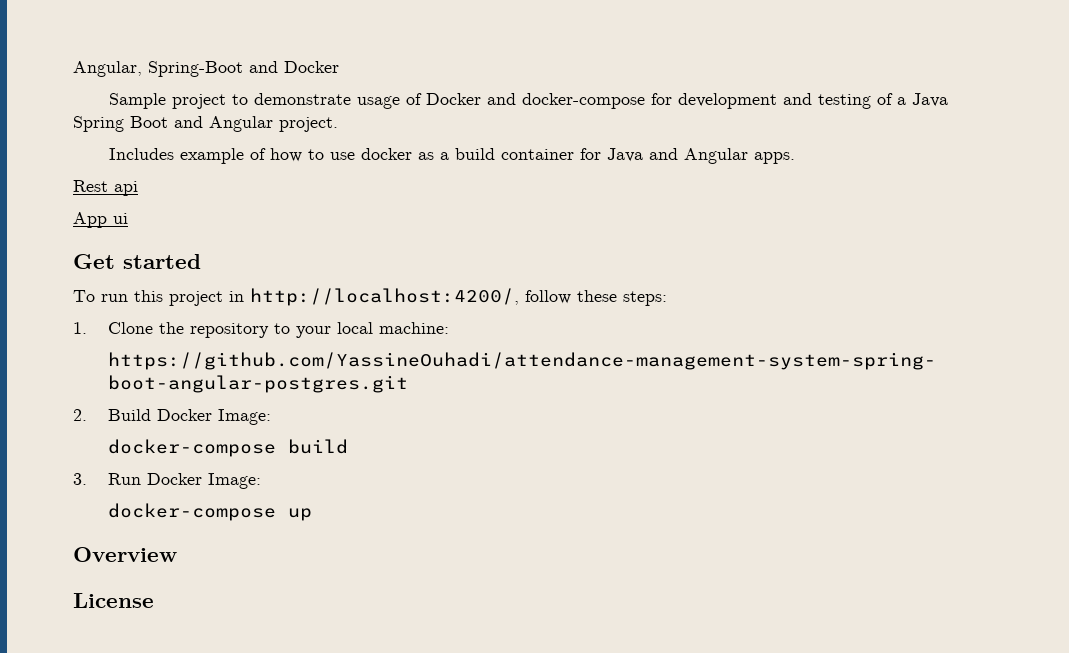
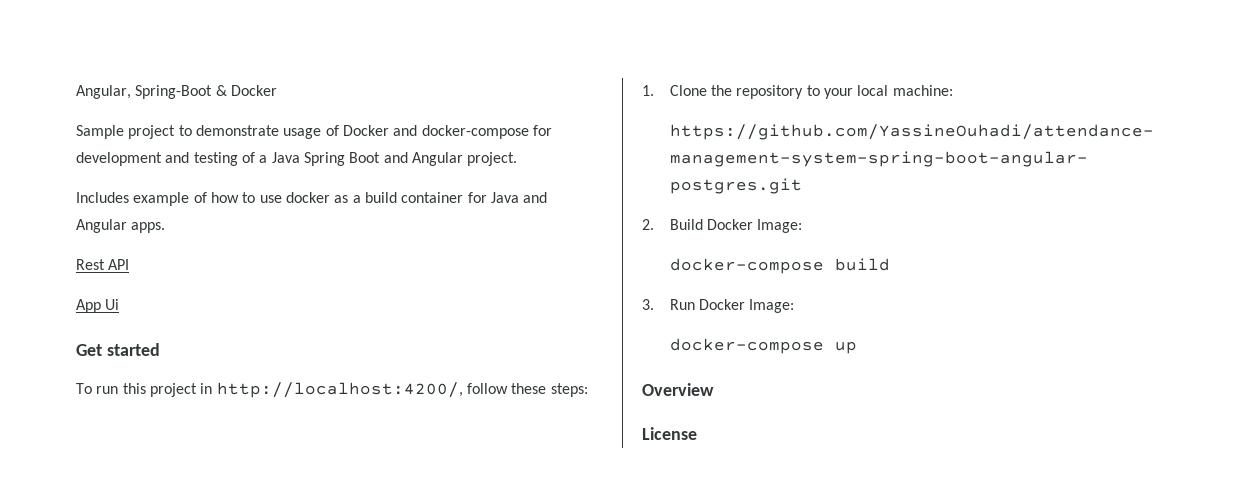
[249,61,278,73] and -> [215,85,227,96] &
[114,181,138,196] api -> [108,259,130,270] API
[113,213,128,224] ui -> [105,299,120,310] Ui

